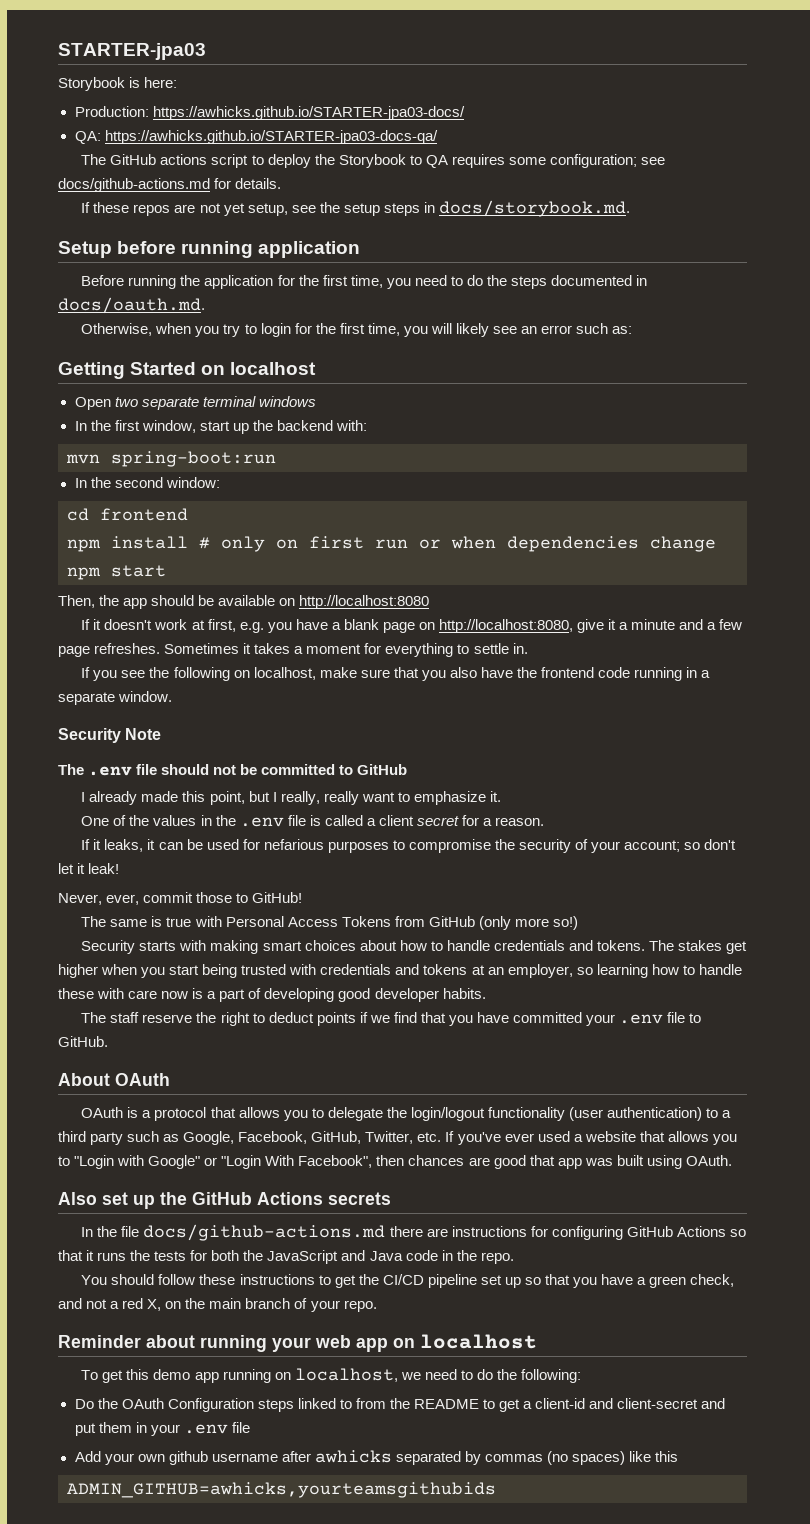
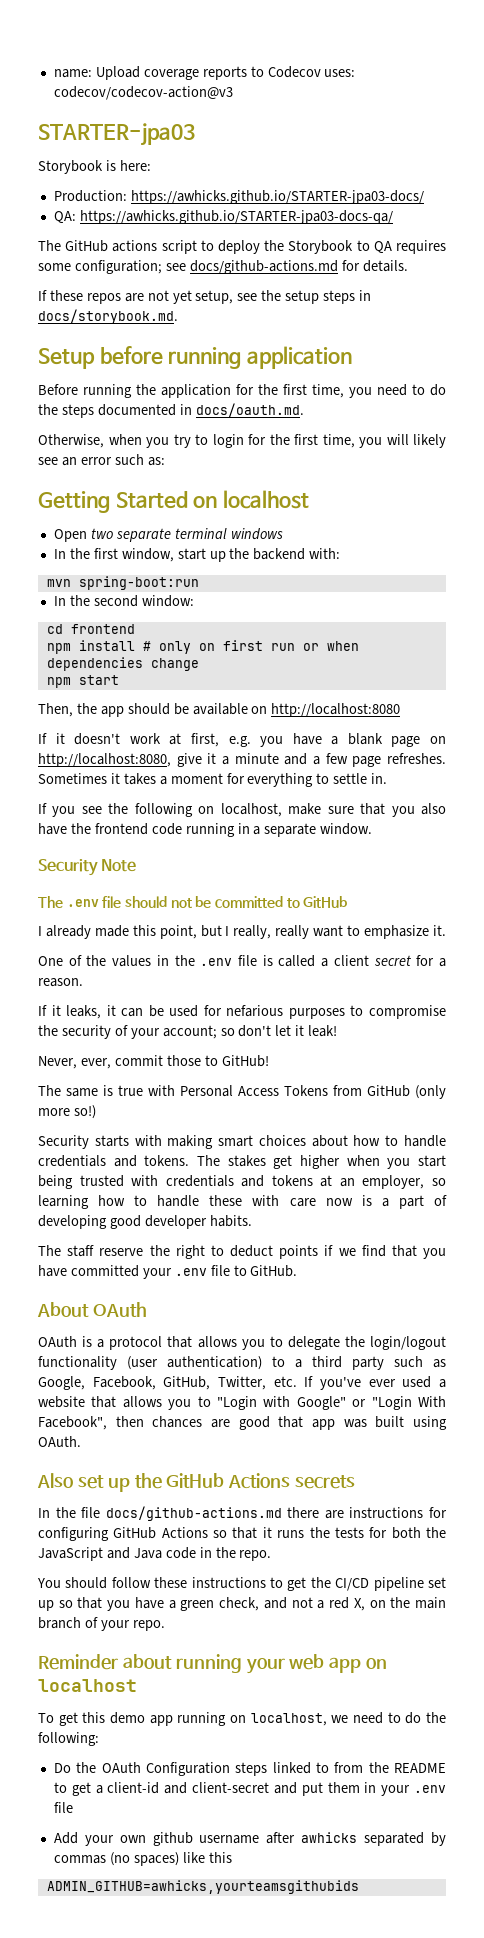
(58, 51) none -> [53,66,356,80] [53,86,233,100] name: Upload coverage reports to Codecov uses: codecov/codecov-action@v3 //

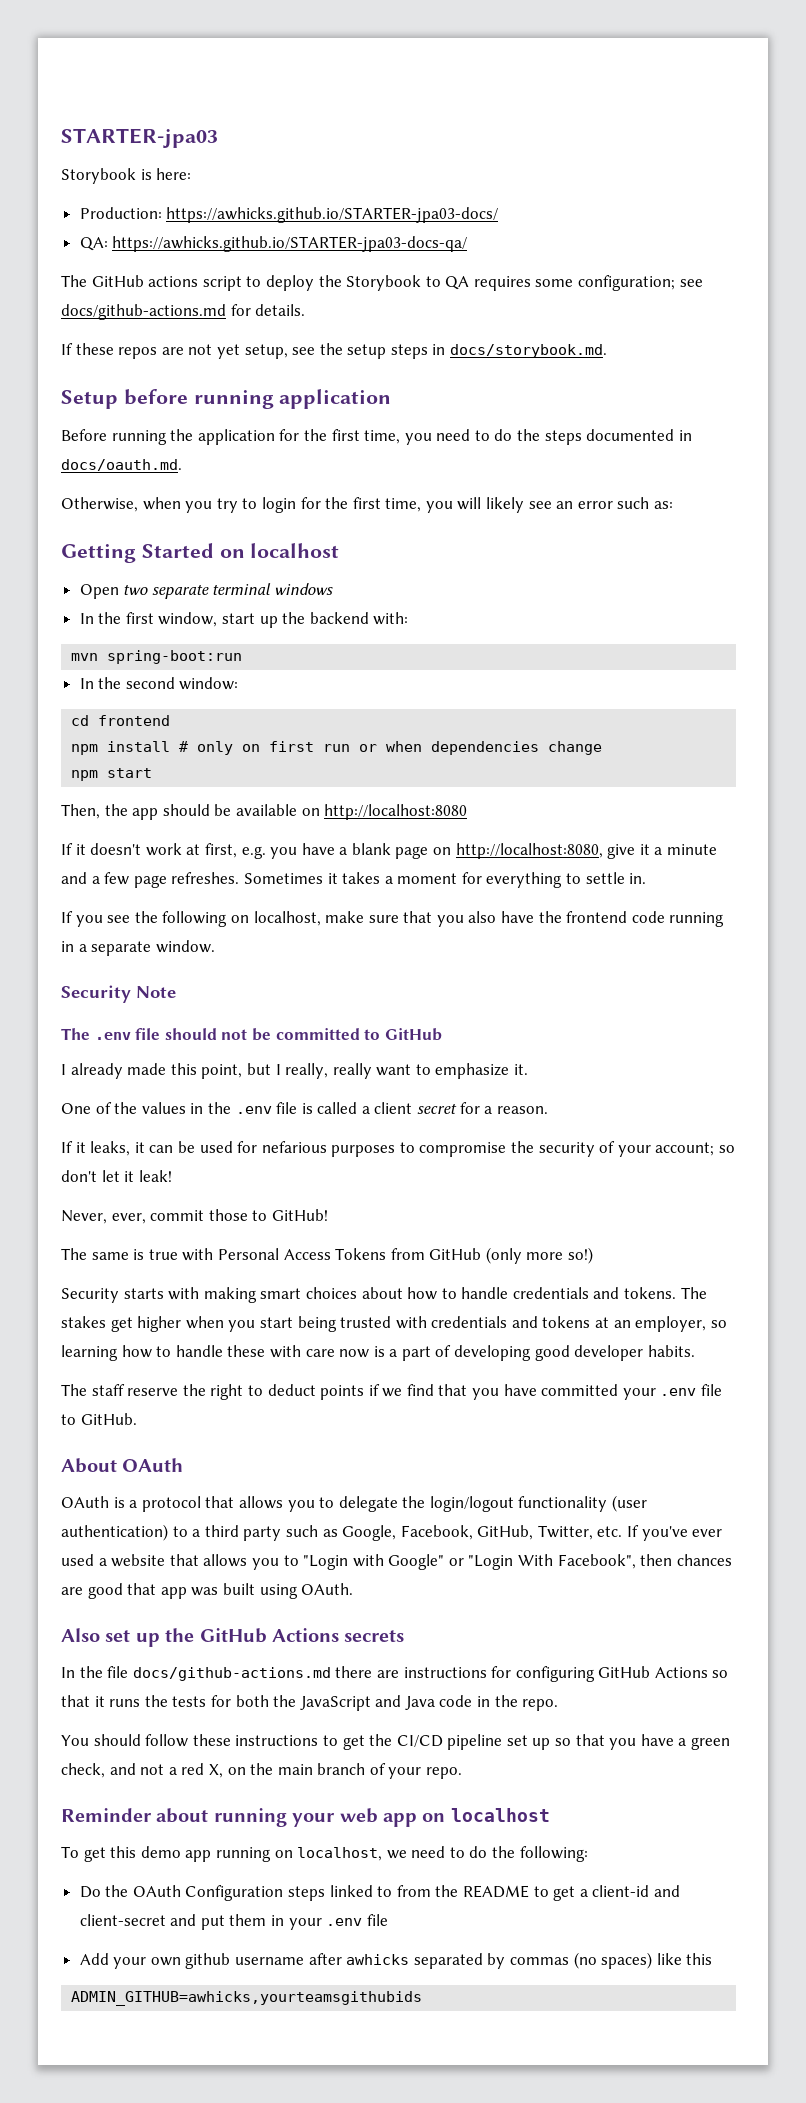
[53,66,356,80] [53,86,233,100] name: Upload coverage reports to Codecov uses: codecov/codecov-action@v3 // -> (61, 138) none

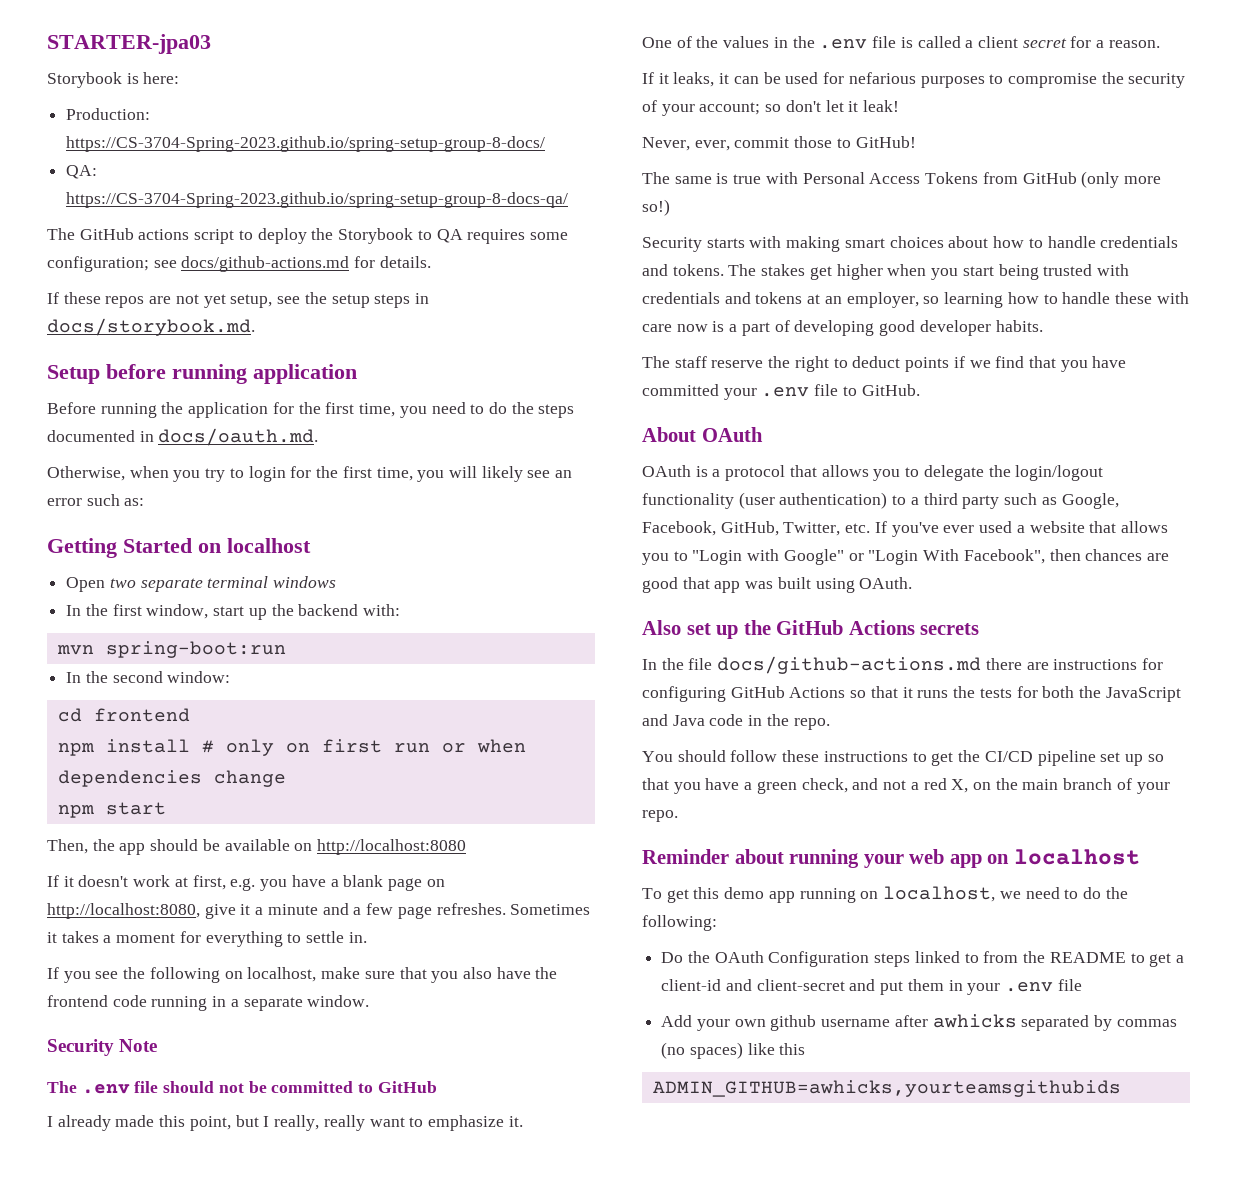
[166,207,499,223] https://awhicks.github.io/STARTER-jpa03-docs/ -> [66,136,546,152] https://CS-3704-Spring-2023.github.io/spring-setup-group-8-docs/
[112,236,468,252] https://awhicks.github.io/STARTER-jpa03-docs-qa/ -> [66,192,569,208] https://CS-3704-Spring-2023.github.io/spring-setup-group-8-docs-qa/

